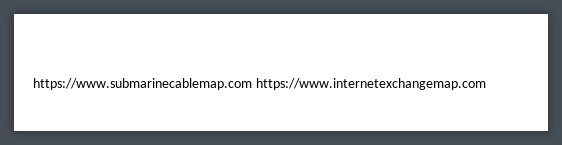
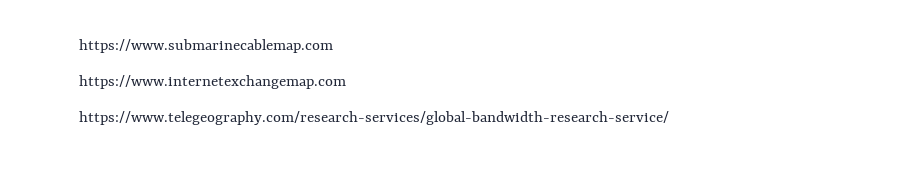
(252, 84) none -> (333, 46) //
(486, 84) none -> [79,111,669,125] // https://www.telegeography.com/research-services/global-bandwidth-research-service/

